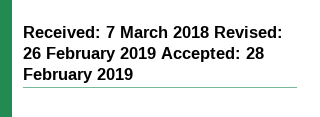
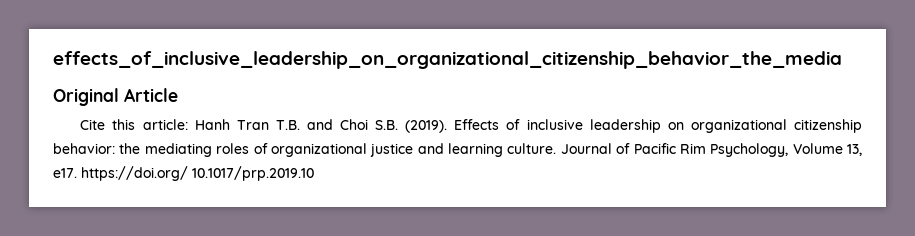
[23,26,283,38] [23,47,264,62] [23,68,133,83] Received: 7 March 2018 Revised: 26 February 2019 Accepted: 28 February 2019 -> [53,51,842,69] [53,88,178,106] [80,119,862,133] [53,143,862,157] [53,166,314,181] effects_of_inclusive_leadership_on_organizational_citizenship_behavior_the_media // Original Article // Cite this article: Hanh Tran T.B. and Choi S.B. (2019). Effects of inclusive leadership on organizational citizenship behavior: the mediating roles of organizational justice and learning culture. Journal of Pacific Rim Psychology, Volume 13, e17. https://doi.org/ 10.1017/prp.2019.10

